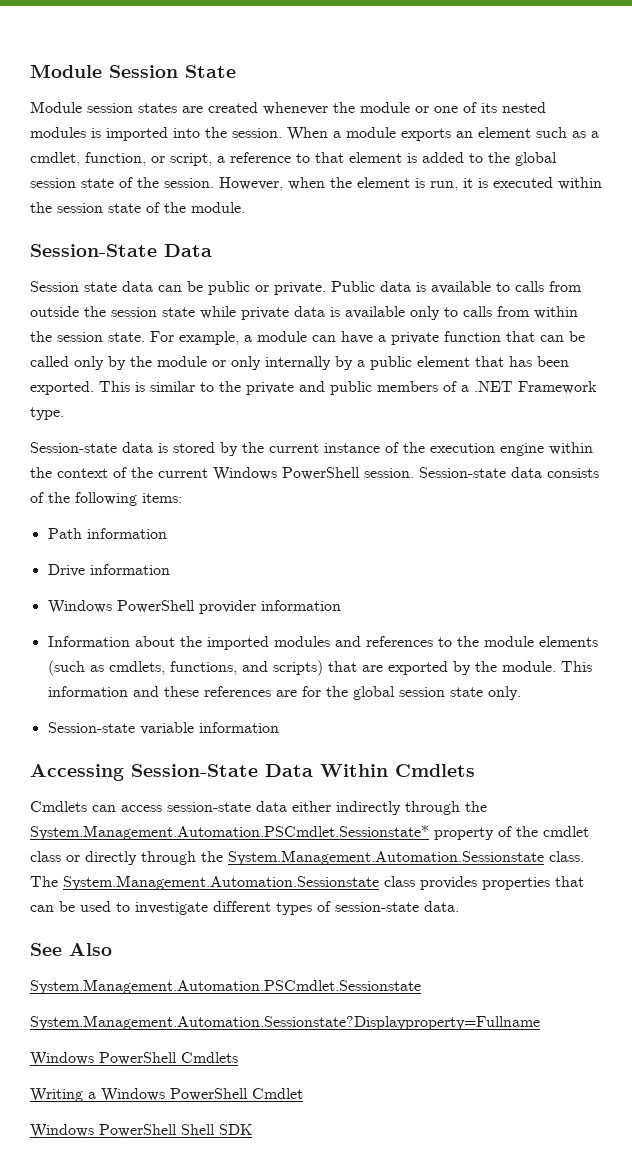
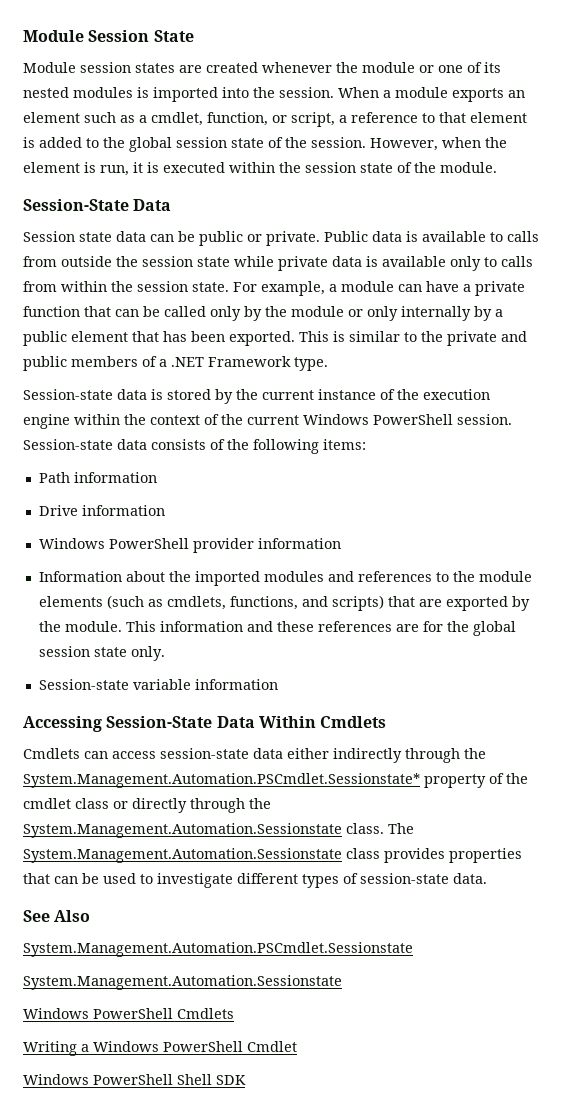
[30,1015,540,1030] System.Management.Automation.Sessionstate?Displayproperty=Fullname -> [23,975,342,990] System.Management.Automation.Sessionstate

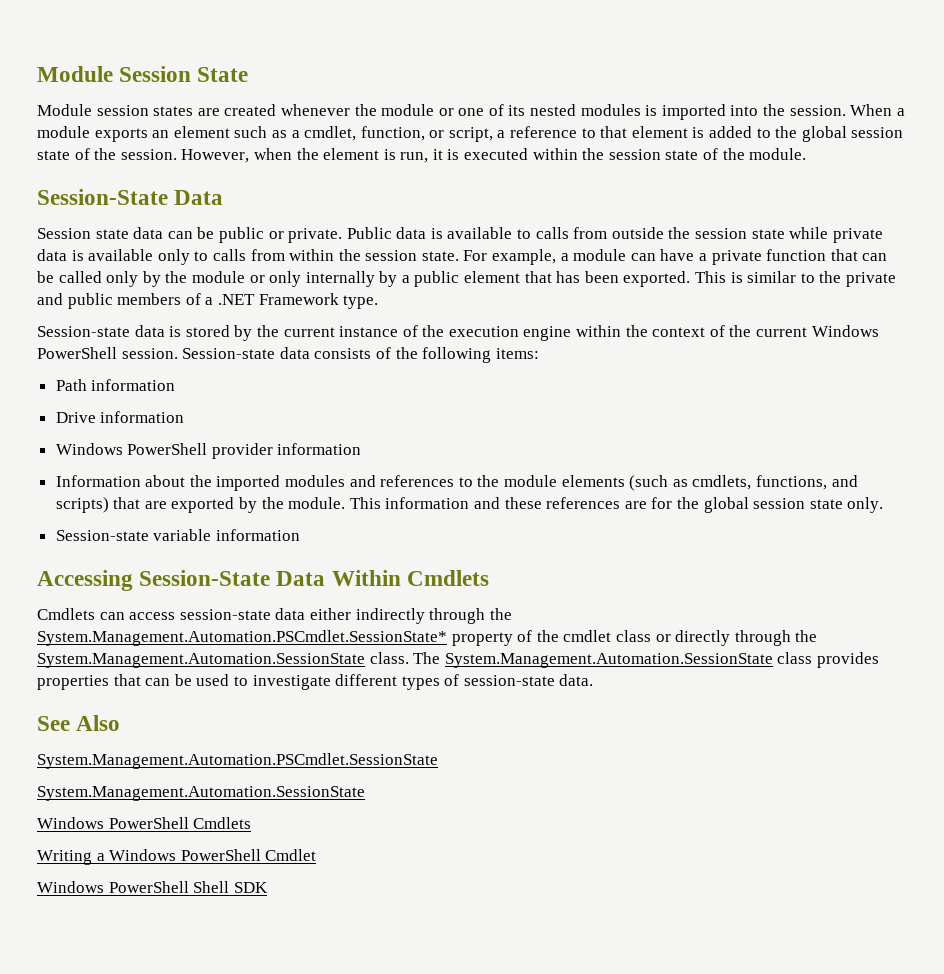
[23,773,420,788] System.Management.Automation.PSCmdlet.Sessionstate* -> [37,630,447,646] System.Management.Automation.PSCmdlet.SessionState*
[23,823,342,838] System.Management.Automation.Sessionstate -> [37,653,365,668] System.Management.Automation.SessionState
[23,848,342,863] System.Management.Automation.Sessionstate -> [444,653,773,668] System.Management.Automation.SessionState
[23,942,413,957] [23,975,342,990] System.Management.Automation.PSCmdlet.Sessionstate // System.Management.Automation.Sessionstate -> [37,753,438,769] [37,786,365,801] System.Management.Automation.PSCmdlet.SessionState // System.Management.Automation.SessionState

